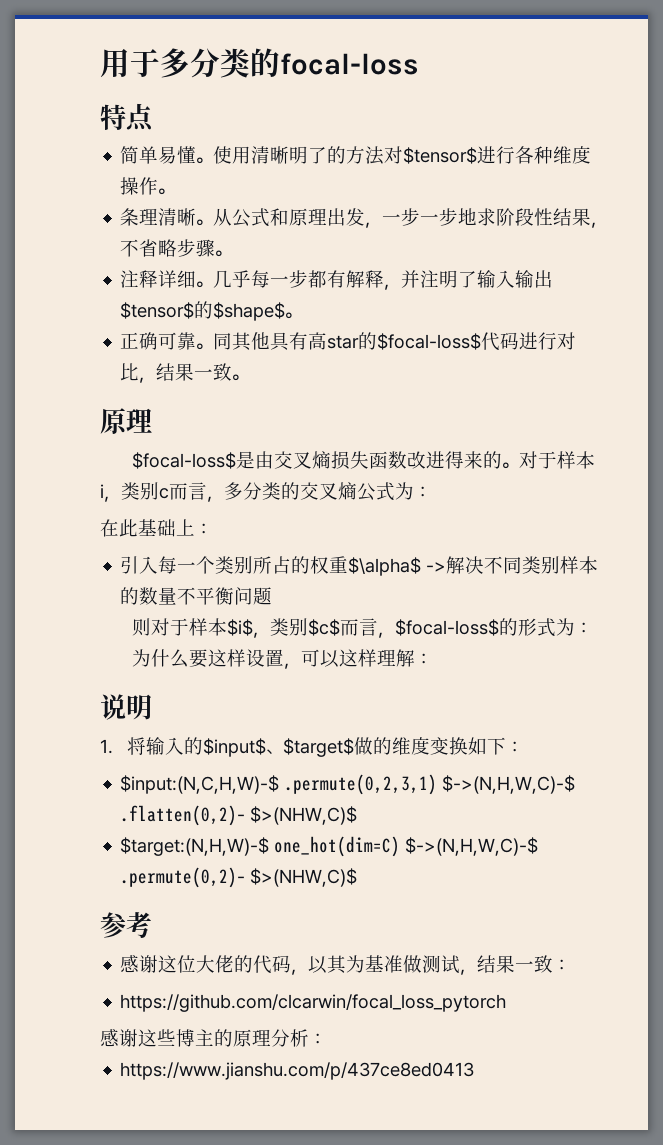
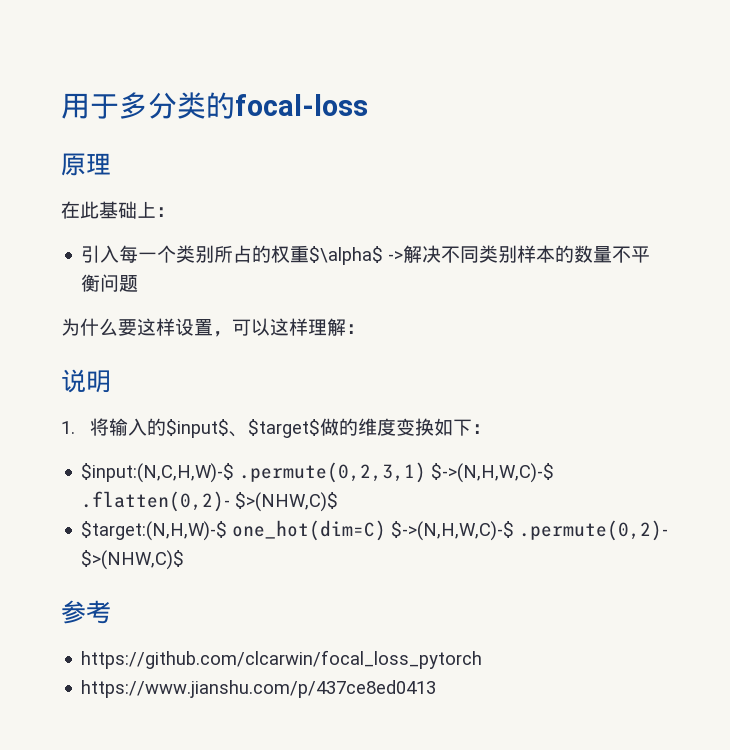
[100,103,154,132] [120,146,592,165] [120,177,176,195] [120,208,609,228] [120,239,233,257] [120,270,554,290] [120,301,303,321] [120,332,577,351] [120,363,250,383] [100,408,152,434] [132,451,596,470] [100,482,431,502] 特点 // 简单易懂。使用清晰明了的方法对$tensor$进行各种维度操作。 // 条理清晰。从公式和原理出发，一步一步地求阶段性结果，不省略步骤。 // 注释详细。几乎每一步都有解释，并注明了输入输出$tensor$的$shape$。 // 正确可靠。同其他具有高star的$focal-loss$代码进行对比，结果一致。 // 原理 // $focal-loss$是由交叉熵损失函数改进得来的。对于样本i，类别c而言，多分类的交叉熵公式为： -> [61,153,111,176] 原理
[132,618,593,638] // 则对于样本$i$，类别$c$而言，$focal-loss$的形式为： -> (139, 283) none
[120,955,571,975] [120,994,507,1012] [100,1029,326,1047] 感谢这位大佬的代码，以其为基准做测试，结果一致： // https://github.com/clcarwin/focal_loss_pytorch // 感谢这些博主的原理分析： -> [81,650,483,669] https://github.com/clcarwin/focal_loss_pytorch

